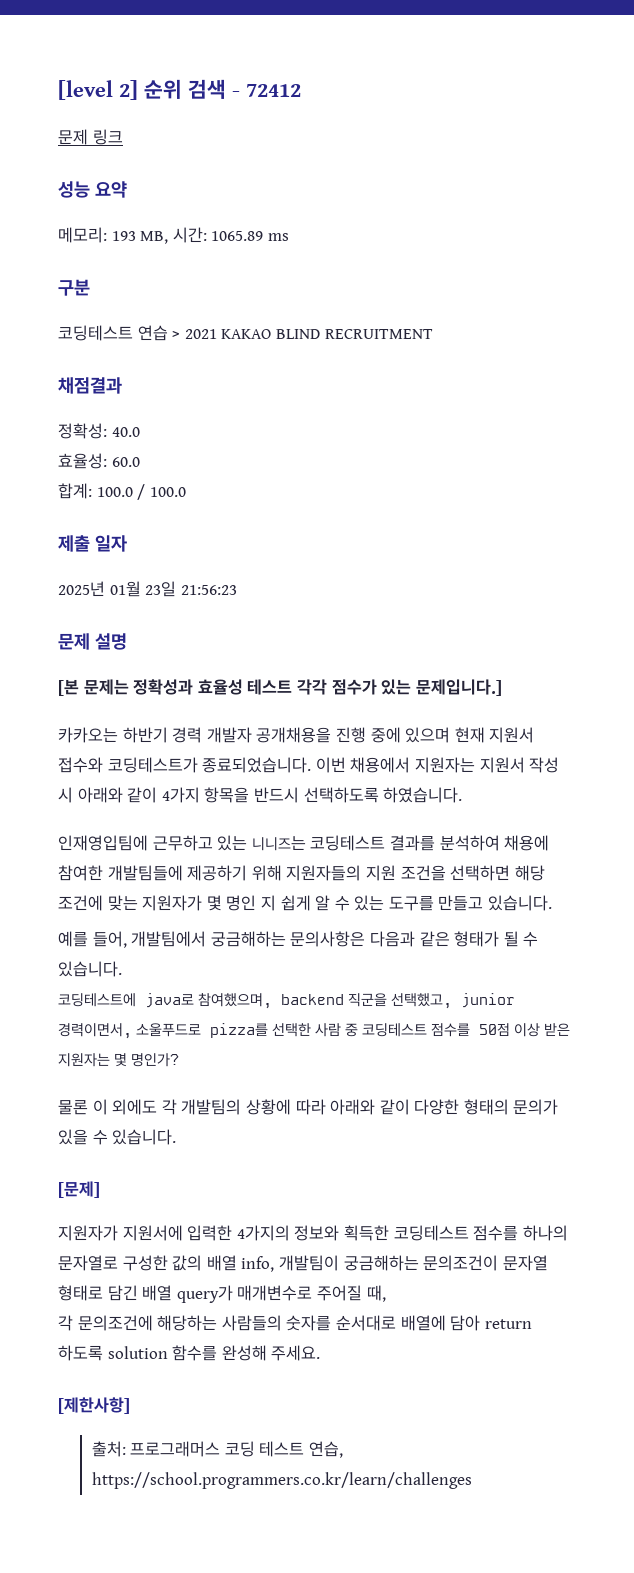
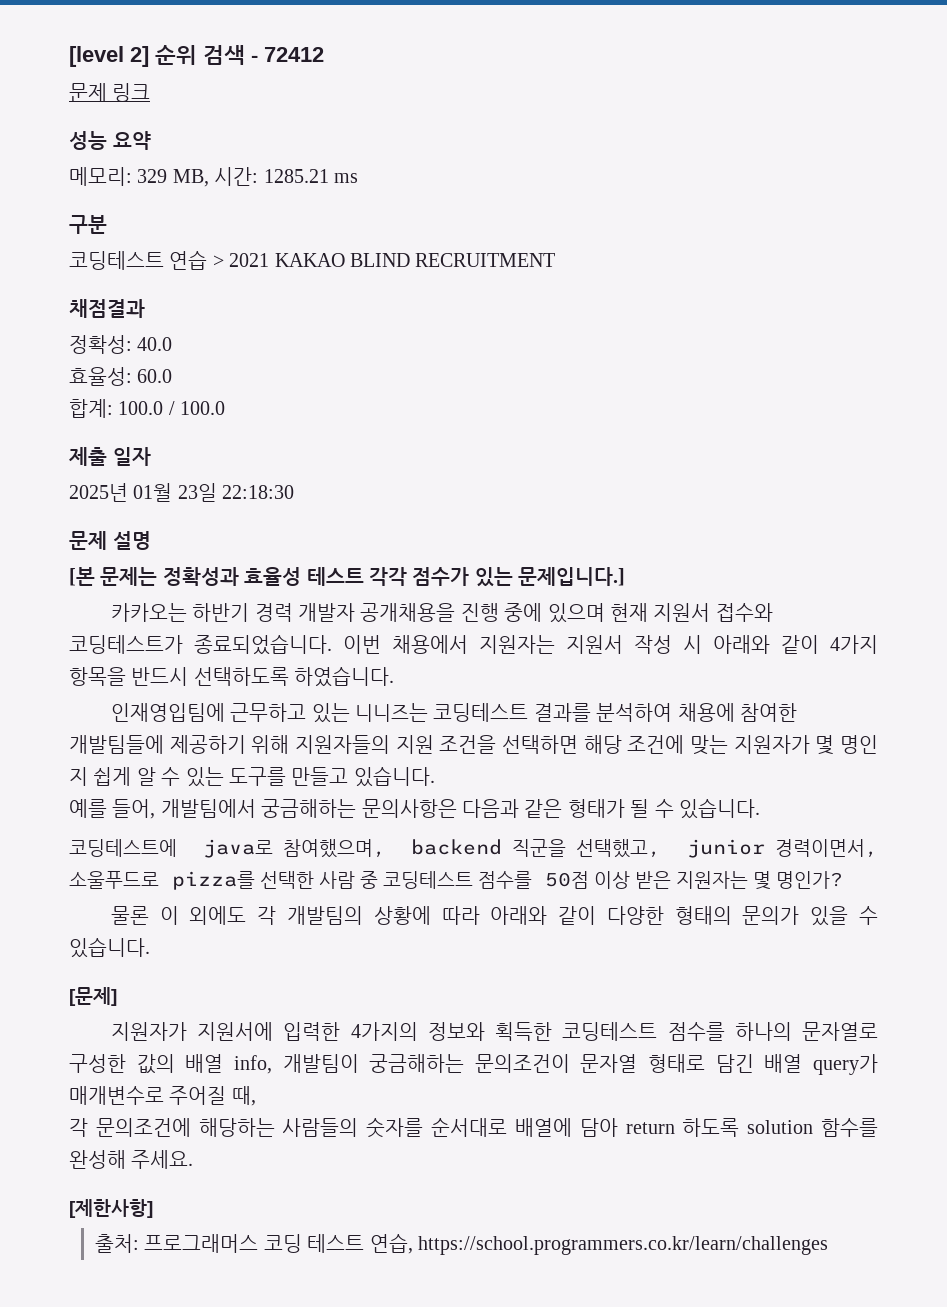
[111,231,136,241] 193 -> [137,169,168,183] 329
[211,231,264,241] 1065.89 -> [263,169,329,183] 1285.21
[180,585,237,595] 21:56:23 -> [222,485,295,499] 22:18:30

